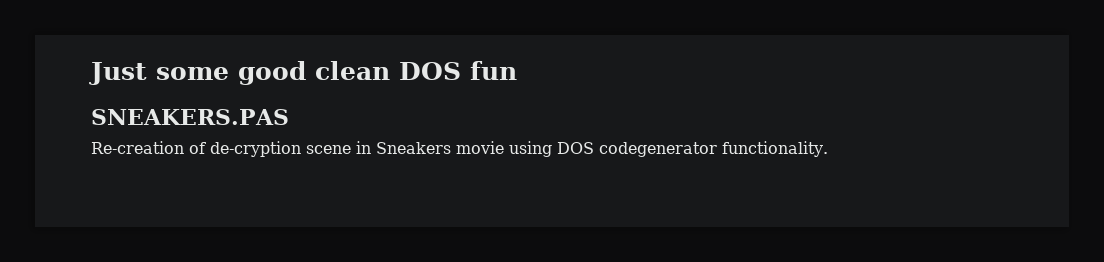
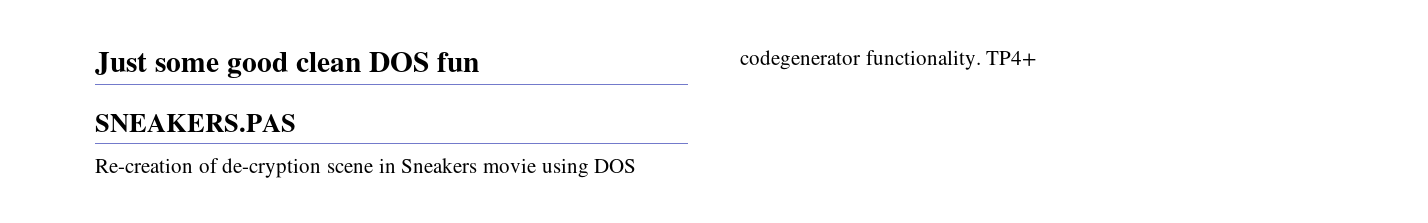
(828, 149) none -> [986,51,1037,66] TP4+

